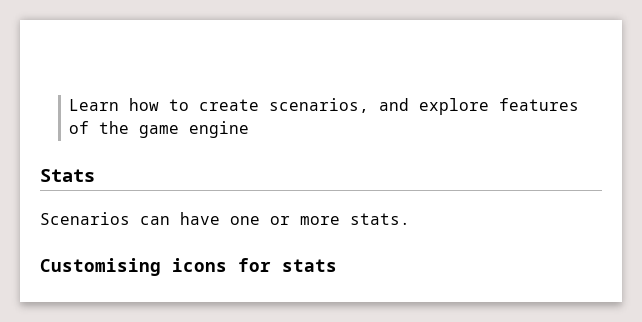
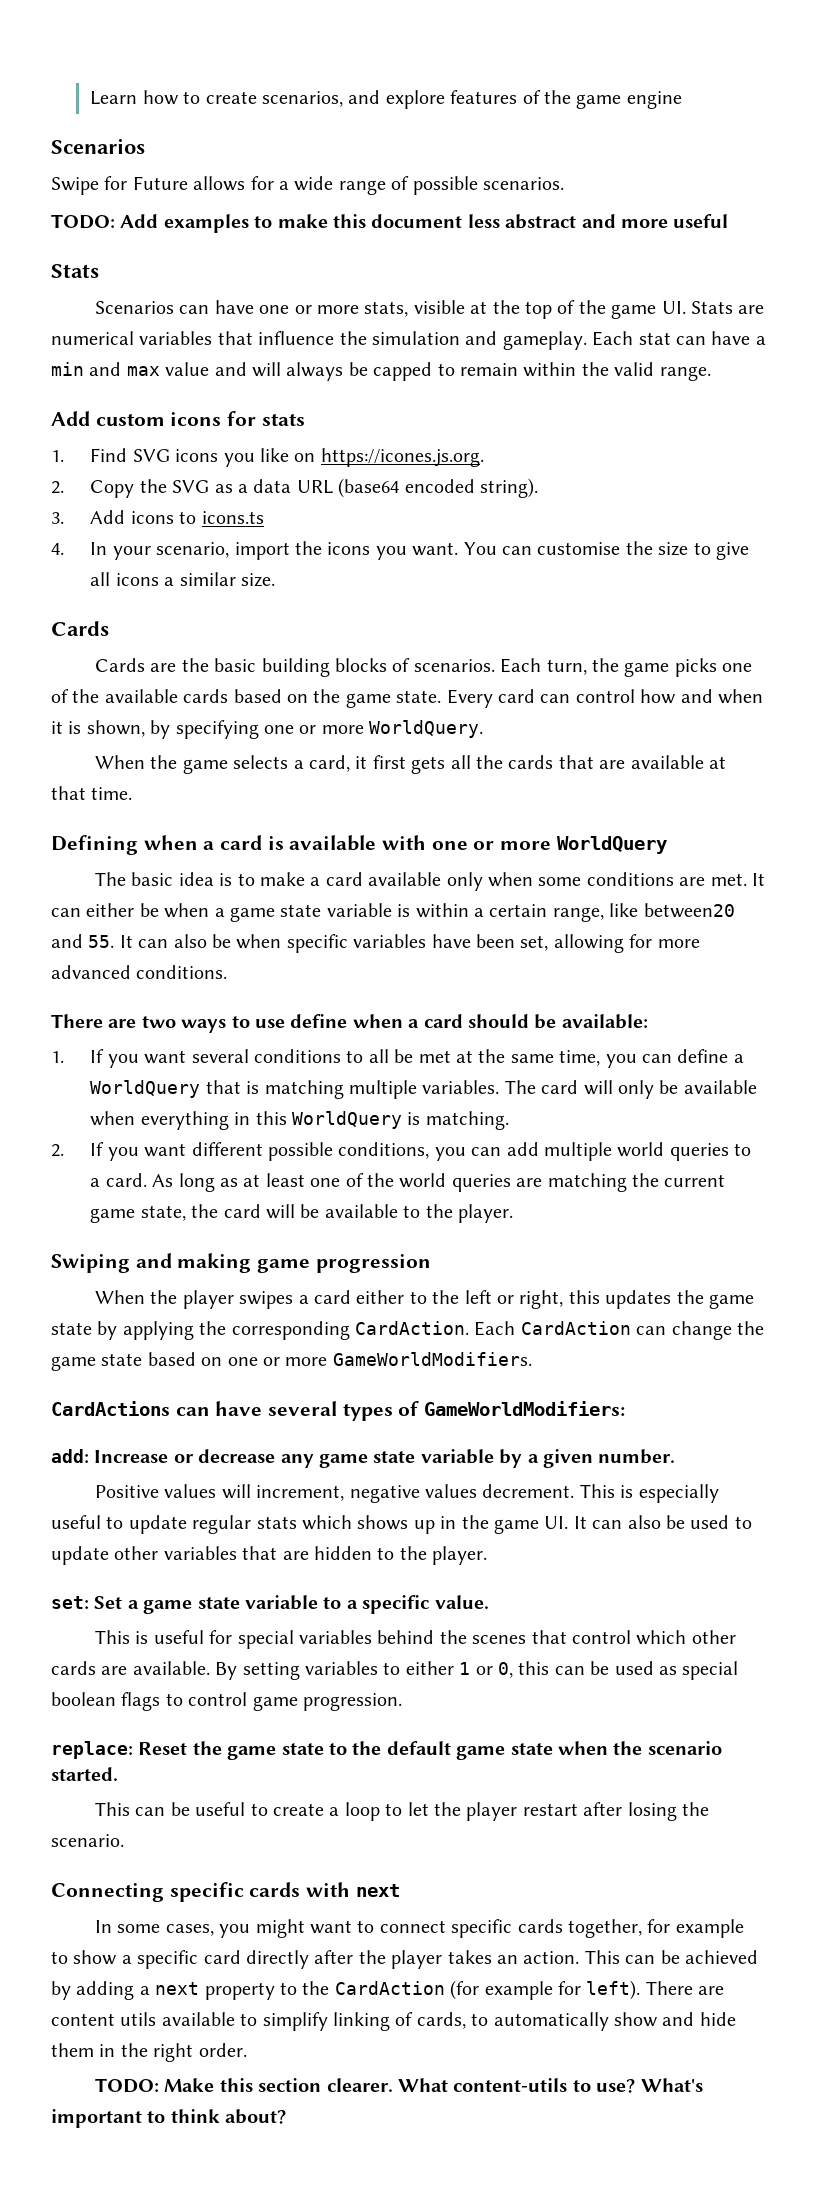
(250, 129) none -> [51,138,145,154] [51,176,564,195] [51,214,729,233] // Scenarios // Swipe for Future allows for a wide range of possible scenarios. // TODO: Add examples to make this document less abstract and more useful
[350,213,410,225] [40,258,337,276] stats. // Customising icons for stats -> [364,300,765,319] [51,331,766,350] [51,362,711,381] [51,411,305,426] [51,448,484,467] [51,478,539,498] [51,510,264,524] [51,541,750,560] [90,572,276,587] [51,621,109,636] [94,658,753,677] [51,689,763,708] [51,720,484,739] [94,755,726,774] [51,786,133,800] [51,835,667,855] [94,872,765,891] [51,903,735,922] [51,934,700,953] [51,965,228,979] [51,1014,648,1033] [51,1049,744,1068] [90,1080,757,1099] [90,1111,509,1130] [51,1142,752,1161] [90,1173,726,1192] [90,1204,514,1223] [51,1253,431,1273] [94,1290,754,1309] [51,1321,764,1340] [51,1352,532,1371] [51,1401,626,1421] [51,1449,676,1468] [94,1484,719,1503] [51,1515,752,1534] [51,1546,488,1565] [51,1595,489,1614] [94,1630,736,1649] [51,1661,739,1680] [51,1692,402,1711] [51,1741,722,1760] [51,1767,118,1781] [94,1802,709,1821] [51,1834,124,1847] [51,1882,400,1902] [94,1919,744,1938] [51,1950,758,1969] [51,1980,725,2000] [51,2012,736,2031] [51,2043,247,2062] [94,2078,703,2093] [51,2109,287,2128] stats, visible at the top of the game UI. Stats are numerical variables that influence the simulation and gameplay. Each stat can have a min and max value and will always be capped to remain within the valid range. // Add custom icons for stats // 1. Find SVG icons you like on https://icones.js.org. // 2. Copy the SVG as a data URL (base64 encoded string). // 3. Add icons to icons.ts // 4. In your scenario, import the icons you want. You can customise the size to give all icons a similar size. // Cards // Cards are the basic building blocks of scenarios. Each turn, the game picks one of the available cards based on the game state. Every card can control how and when it is shown, by specifying one or more WorldQuery. // When the game selects a card, it first gets all the cards that are available at that time. // Defining when a card is available with one or more WorldQuery // The basic idea is to make a card available only when some conditions are met. It can either be when a game state variable is within a certain range, like between20 and 55. It can also be when specific variables have been set, allowing for more advanced conditions. // There are two ways to use define when a card should be available: // 1. If you want several conditions to all be met at the same time, you can define a WorldQuery that is matching multiple variables. The card will only be available when everything in this WorldQuery is matching. // 2. If you want different possible conditions, you can add multiple world queries to a card. As long as at least one of the world queries are matching the current game state, the card will be available to the player. // Swiping and making game progression // When the player swipes a card either to the left or right, this updates the game state by applying the corresponding CardAction. Each CardAction can change the game state based on one or more GameWorldModifiers. // CardActions can have several types of GameWorldModifiers: // add: Increase or decrease any game state variable by a given number. // Positive values will increment, negative values decrement. This is especially useful to update regular stats which shows up in the game UI. It can also be used to update other variables that are hidden to the player. // set: Set a game state variable to a specific value. // This is useful for special variables behind the scenes that control which other cards are available. By setting variables to either 1 or 0, this can be used as special boolean flags to control game progression. // replace: Reset the game state to the default game state when the scenario started. // This can be useful to create a loop to let the player restart after losing the scenario. // Connecting specific cards with next // In some cases, you might want to connect specific cards together, for example to show a specific card directly after the player takes an action. This can be achieved by adding a next property to the CardAction (for example for left). There are content utils available to simplify linking of cards, to automatically show and hide them in the right order. // TODO: Make this section clearer. What content-utils to use? What's important to think about?

